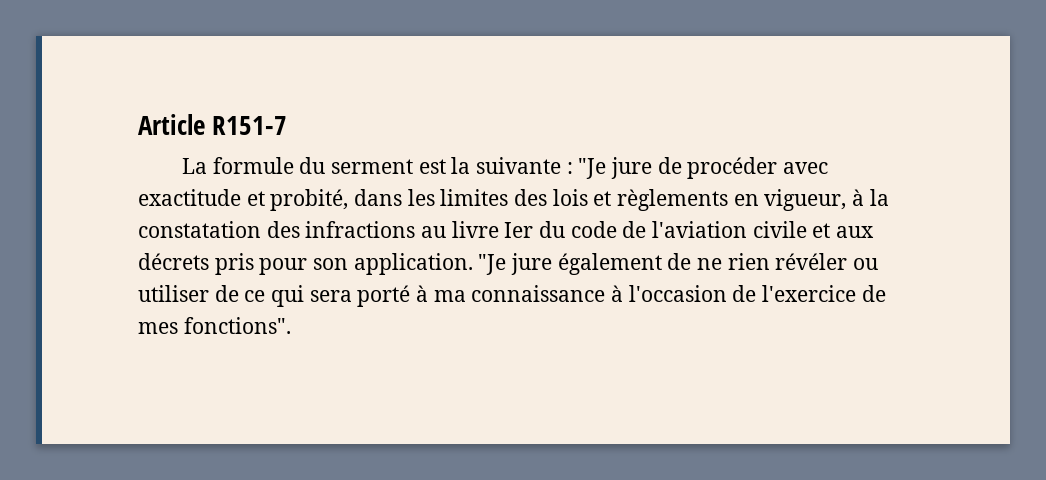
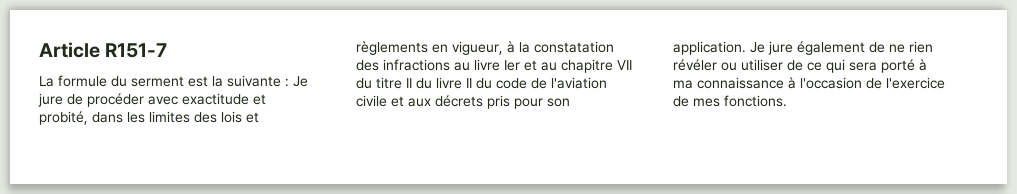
[578,158,607,179] "Je -> [293,76,308,87] Je
(534, 230) none -> [524,59,632,73] [356,77,472,89] et au chapitre VII du titre II du livre II
[478,254,507,275] "Je -> [750,42,765,53] Je
[183,317,291,334] fonctions". -> [724,95,787,107] fonctions.

